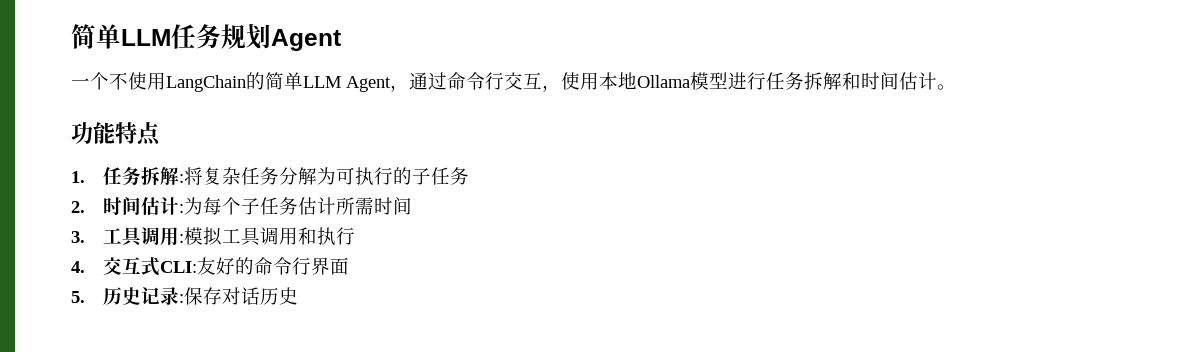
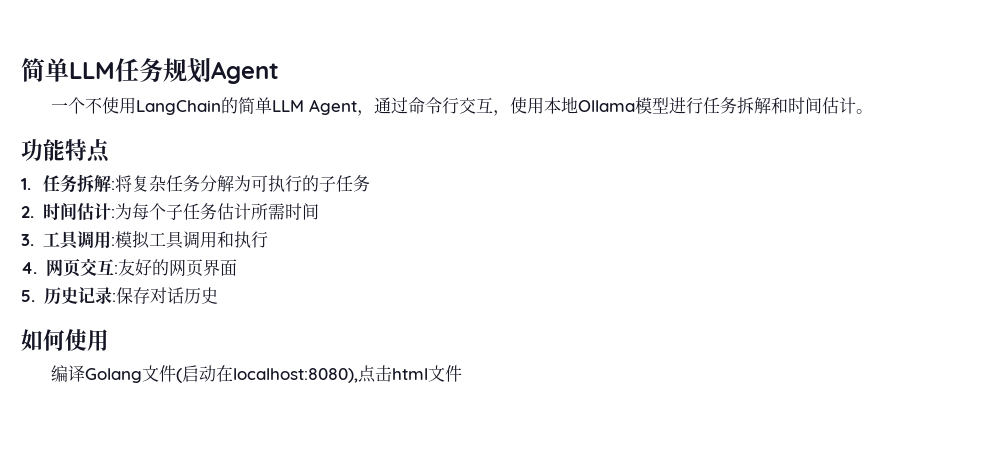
[103,257,312,276] 交互式CLI:友好的命令行 -> [45,258,203,277] 网页交互:友好的网页
(299, 296) none -> [21,329,109,351] [50,365,462,383] // 如何使用 // 编译Golang文件(启动在localhost:8080),点击html文件

